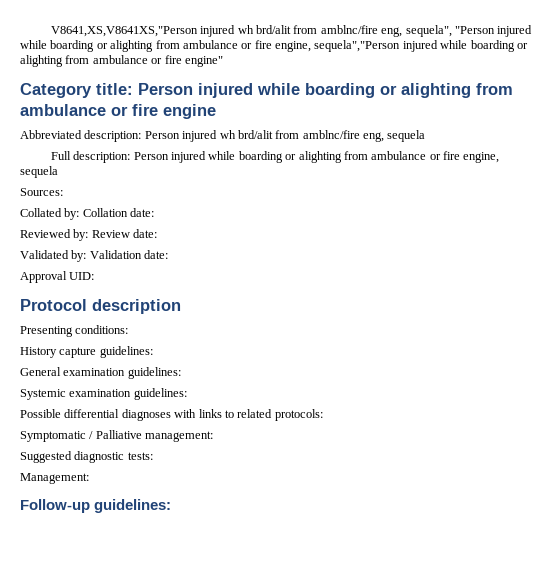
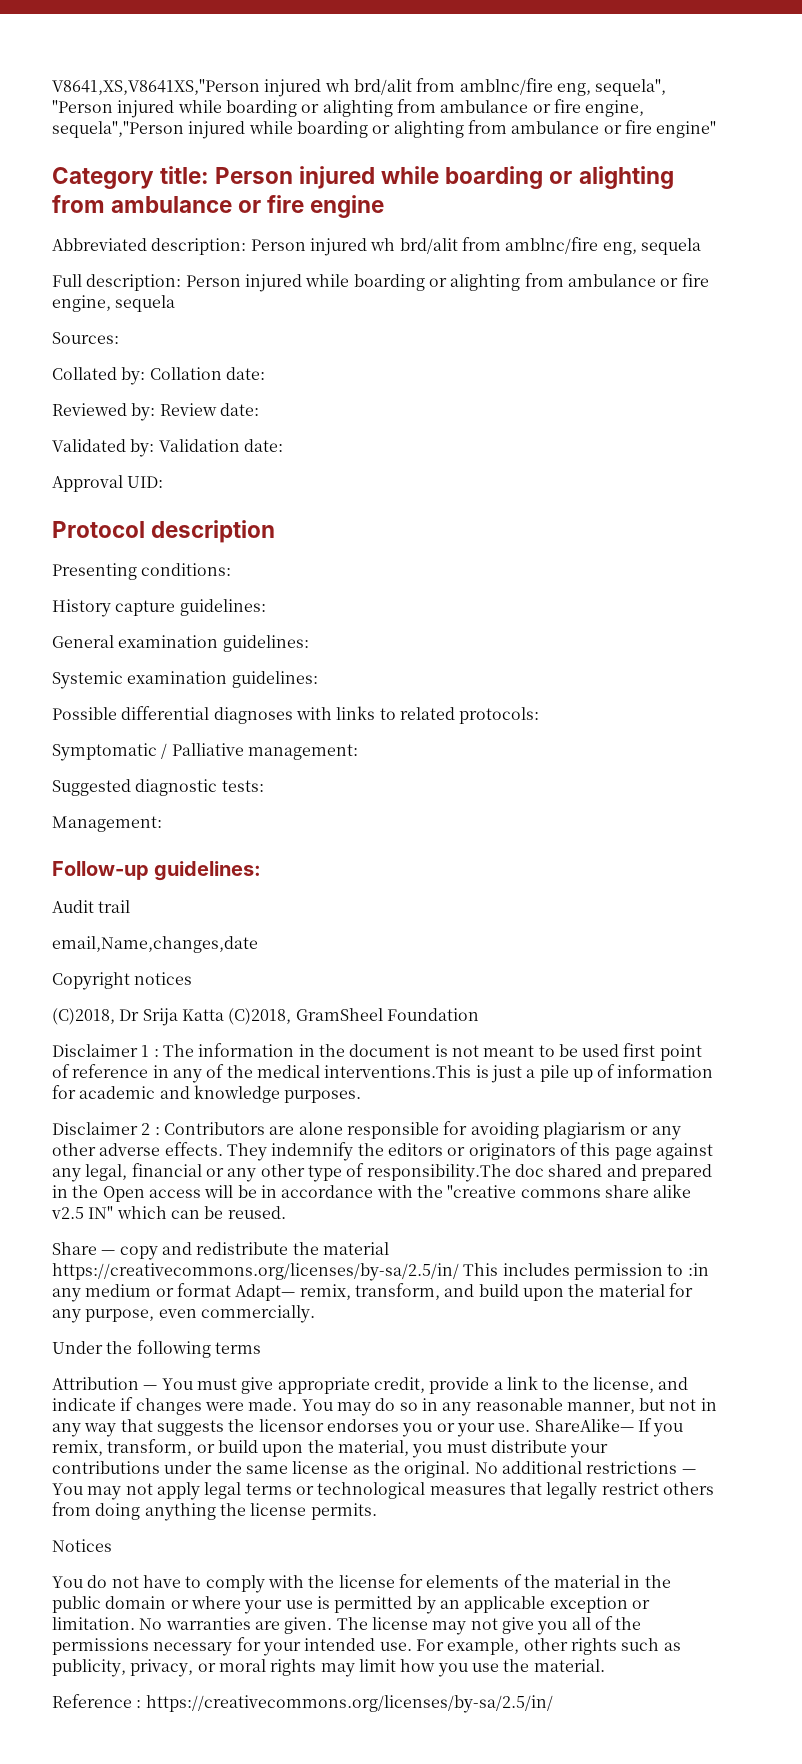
(172, 506) none -> [52,900,131,913] [52,936,258,953] [52,972,193,990] [52,1008,479,1026] [52,1043,702,1061] [52,1064,714,1083] [52,1085,362,1103] [52,1121,681,1140] [52,1142,713,1161] [52,1163,712,1182] [52,1184,692,1202] [51,1206,286,1219] [52,1242,389,1260] [52,1263,709,1281] [52,1283,693,1302] [52,1305,315,1323] [52,1340,261,1358] [52,1376,689,1394] [52,1397,717,1416] [52,1418,684,1437] [52,1439,609,1458] [52,1461,696,1478] [52,1482,714,1500] [52,1502,377,1521] [52,1539,112,1552] [52,1574,671,1593] [52,1596,650,1614] [52,1616,642,1635] [52,1637,681,1656] [52,1659,605,1677] [52,1694,553,1713] // Audit trail // email,Name,changes,date // Copyright notices // (C)2018, Dr Srija Katta (C)2018, GramSheel Foundation // Disclaimer 1 : The information in the document is not meant to be used first point of reference in any of the medical interventions.This is just a pile up of information for academic and knowledge purposes. // Disclaimer 2 : Contributors are alone responsible for avoiding plagiarism or any other adverse effects. They indemnify the editors or originators of this page against any legal, financial or any other type of responsibility.The doc shared and prepared in the Open access will be in accordance with the "creative commons share alike v2.5 IN" which can be reused. // Share — copy and redistribute the material https://creativecommons.org/licenses/by-sa/2.5/in/ This includes permission to :in any medium or format Adapt— remix, transform, and build upon the material for any purpose, even commercially. // Under the following terms // Attribution — You must give appropriate credit, provide a link to the license, and indicate if changes were made. You may do so in any reasonable manner, but not in any way that suggests the licensor endorses you or your use. ShareAlike— If you remix, transform, or build upon the material, you must distribute your contributions under the same license as the original. No additional restrictions — You may not apply legal terms or technological measures that legally restrict others from doing anything the license permits. // Notices // You do not have to comply with the license for elements of the material in the public domain or where your use is permitted by an applicable exception or limitation. No warranties are given. The license may not give you all of the permissions necessary for your intended use. For example, other rights such as publicity, privacy, or moral rights may limit how you use the material. // Reference : https://creativecommons.org/licenses/by-sa/2.5/in/

